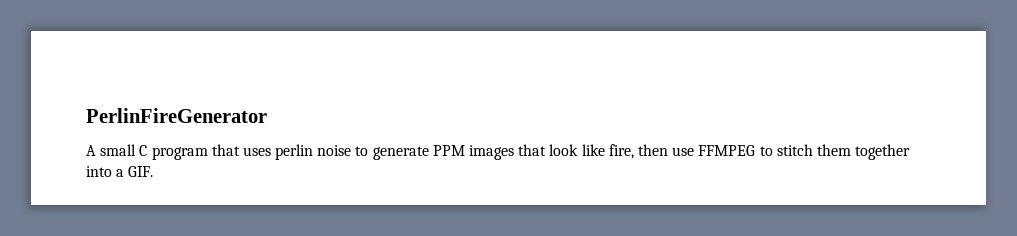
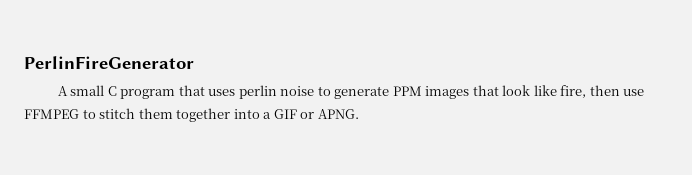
[128,166,154,177] GIF. -> [273,109,359,119] GIF or APNG.

